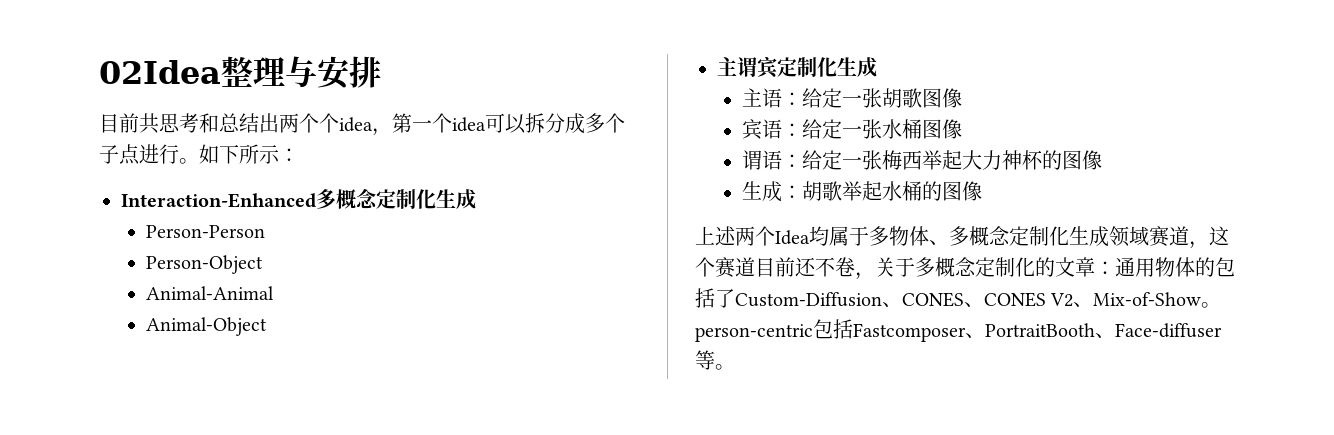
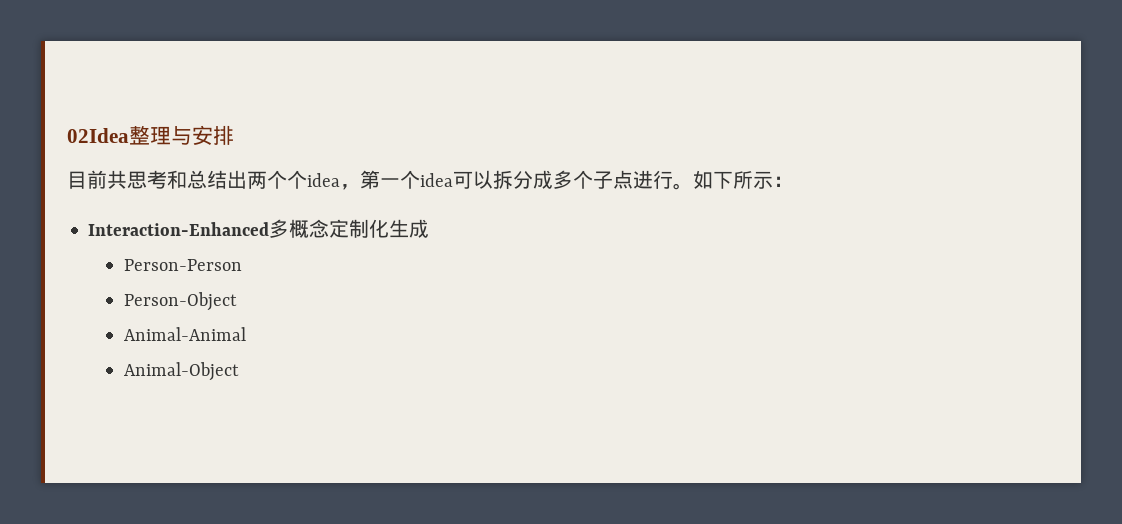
[717,56,877,78] [741,88,962,108] [741,119,962,140] [741,150,1102,170] [741,181,982,202] [695,226,1229,249] [695,257,1235,280] [695,288,1222,308] [695,319,1222,342] [695,350,735,370] // 主谓宾定制化生成 // 主语：给定一张胡歌图像 // 宾语：给定一张水桶图像 // 谓语：给定一张梅西举起大力神杯的图像 // 生成：胡歌举起水桶的图像 // 上述两个Idea均属于多物体、多概念定制化生成领域赛道，这个赛道目前还不卷，关于多概念定制化的文章：通用物体的包括了Custom-Diffusion、CONES、CONES V2、Mix-of-Show。person-centric包括Fastcomposer、PortraitBooth、Face-diffuser等。 -> (239, 371) none

